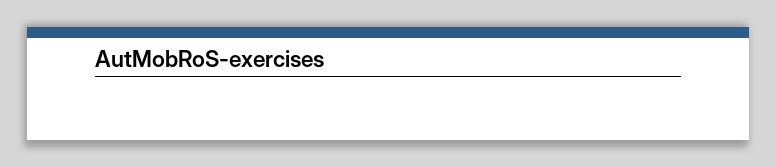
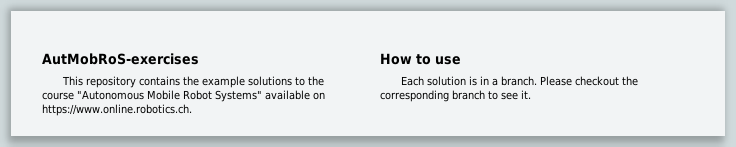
(324, 59) none -> [62,76,325,88] [42,90,325,102] [42,104,192,116] [380,53,461,65] [401,76,639,86] [380,90,531,102] // This repository contains the example solutions to the course "Autonomous Mobile Robot Systems" available on https://www.online.robotics.ch. // How to use // Each solution is in a branch. Please checkout the corresponding branch to see it.

